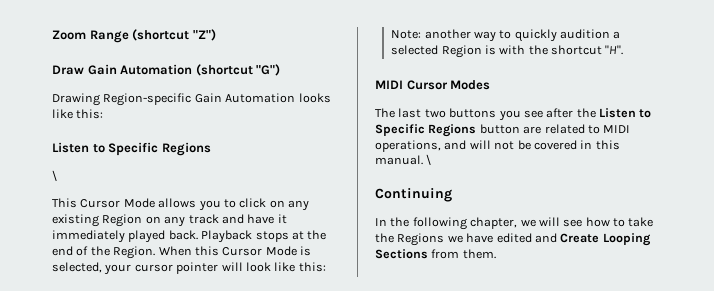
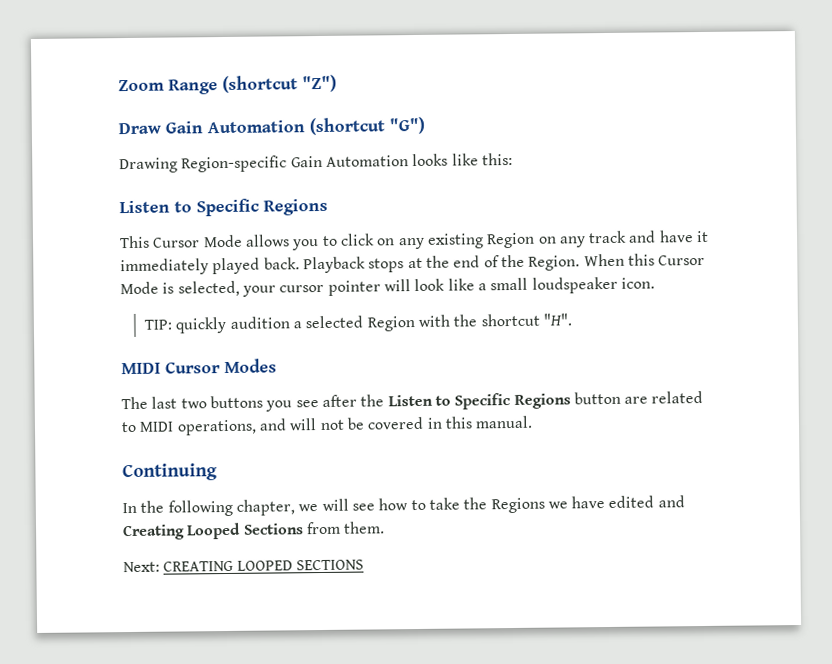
[52,170,57,181] // \ -> (328, 207) none
[298,262,326,272] [391,29,512,42] this: // Note: another way to -> [477,276,655,294] [144,319,173,330] a small loudspeaker icon. // TIP:
[484,45,496,55] is -> (415, 324) none
[426,154,432,165] \ -> (534, 422) none
[560,233,651,246] Create Looping -> [123,522,242,541] Creating Looped
(496, 254) none -> [123,559,364,573] // Next: CREATING LOOPED SECTIONS

